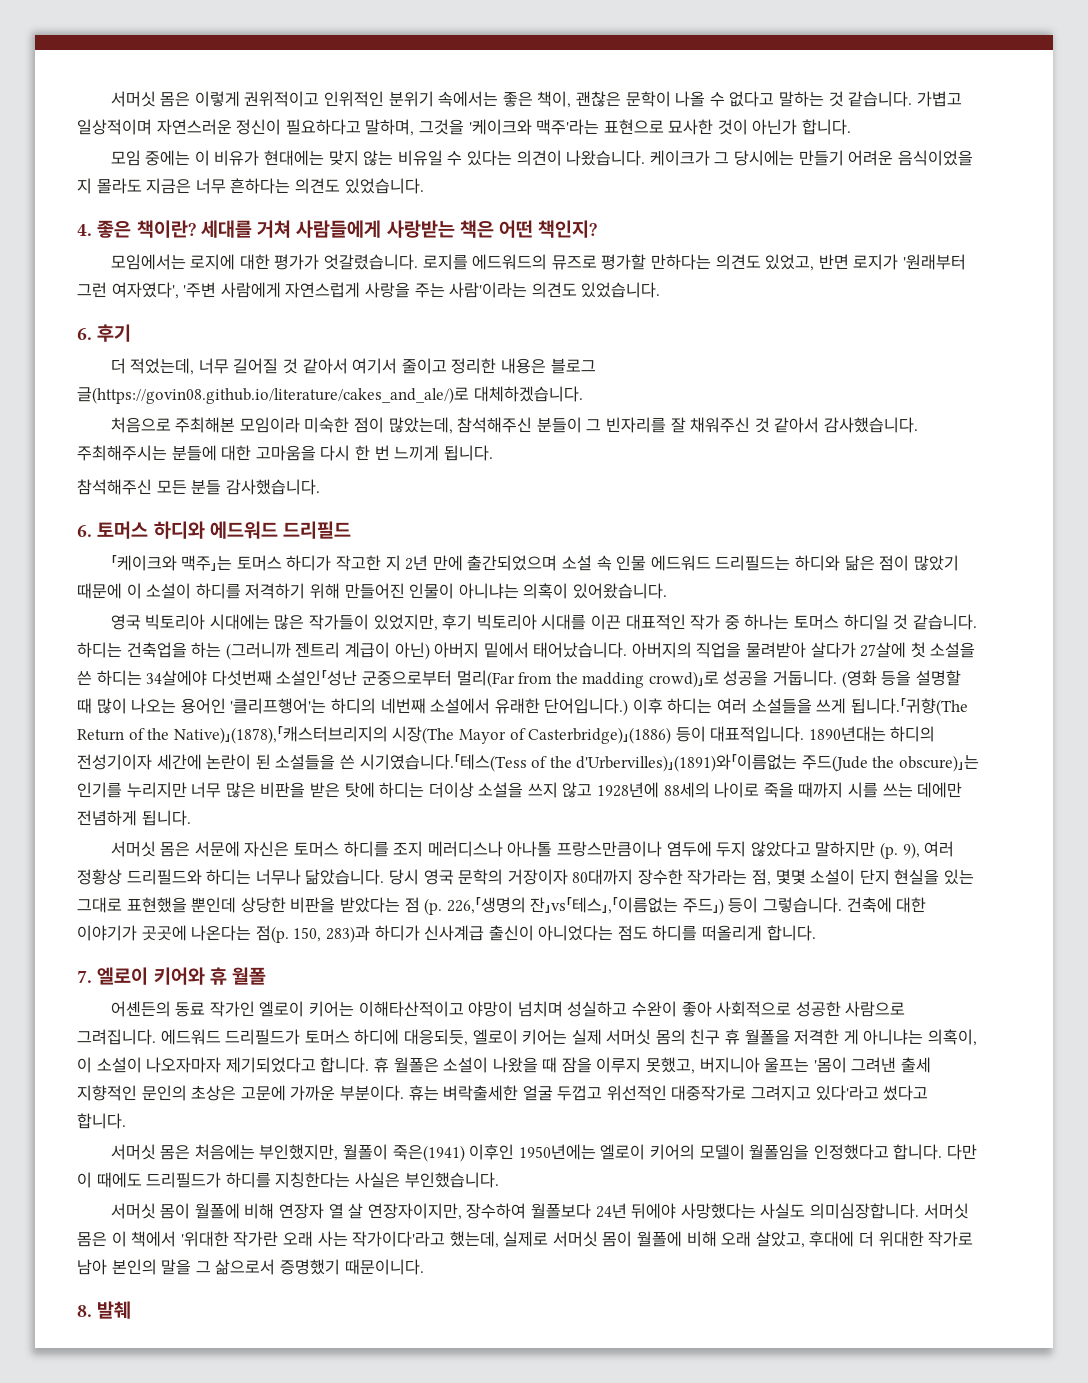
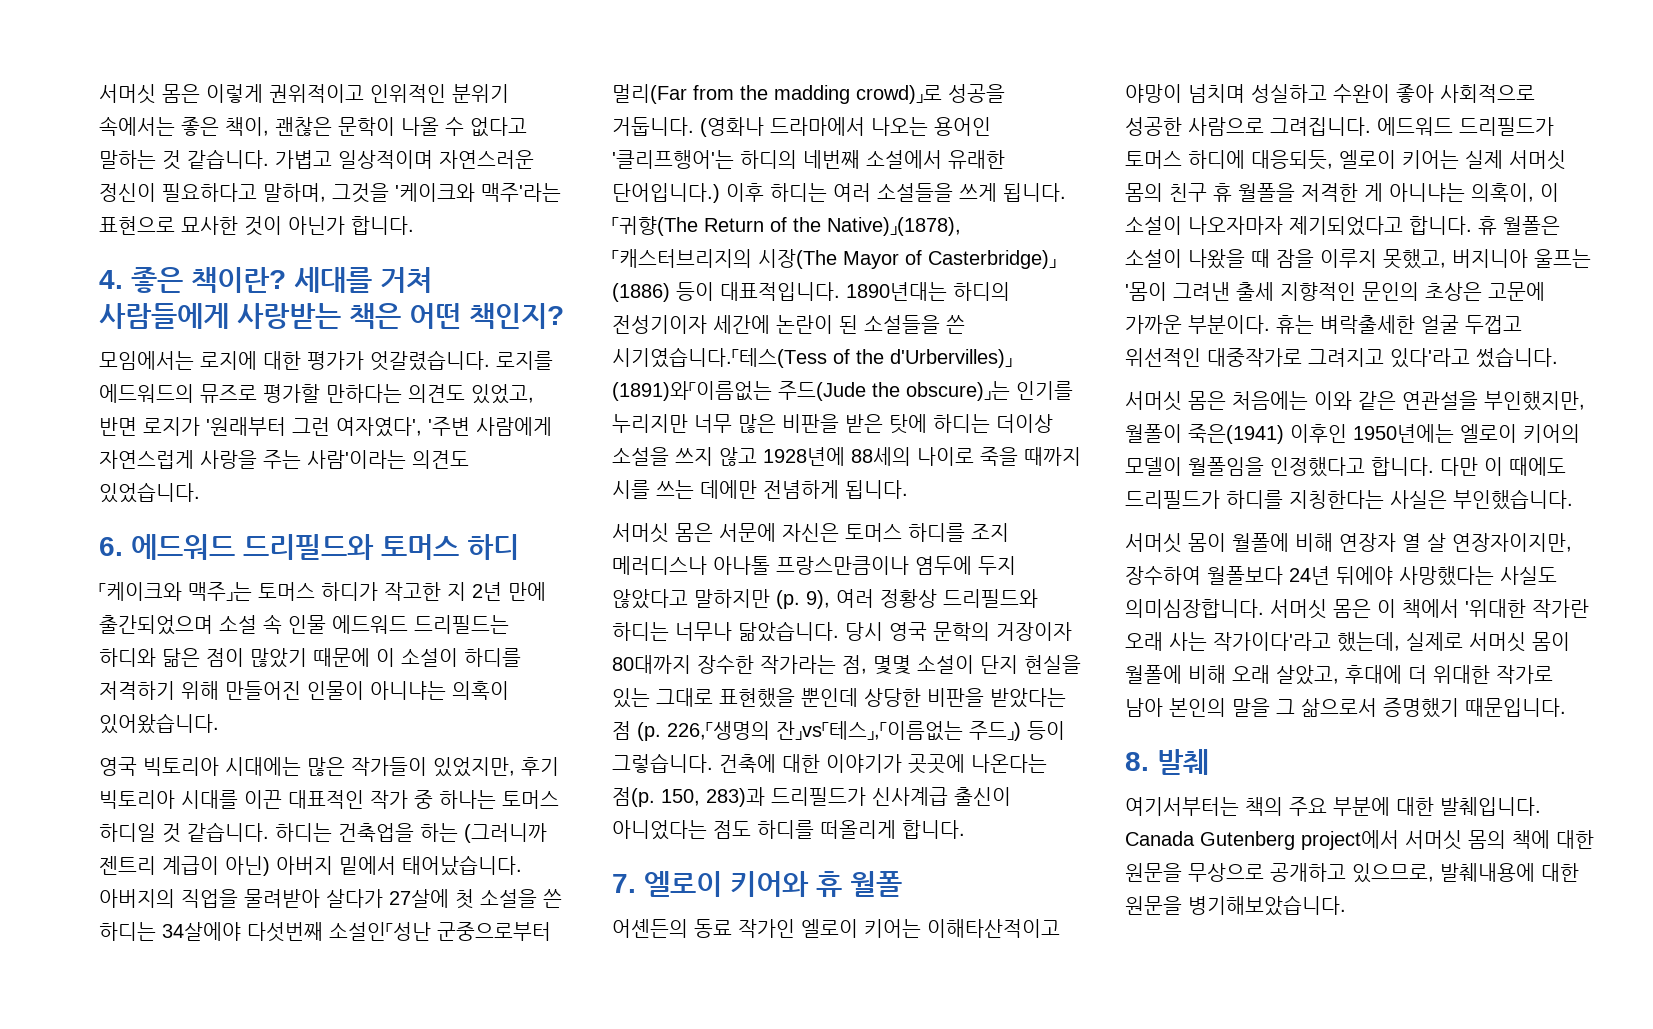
[110,150,973,166] [77,178,424,194] // 모임 중에는 이 비유가 현대에는 맞지 않는 비유일 수 있다는 의견이 나왔습니다. 케이크가 그 당시에는 만들기 어려운 음식이었을 지 몰라도 지금은 너무 흔하다는 의견도 있었습니다. -> (414, 225) none
[97,324,132,342] [110,358,596,375] [77,386,583,404] [110,417,918,434] [77,445,493,461] [77,479,320,495] [77,521,352,539] 후기 // 더 적었는데, 너무 길어질 것 같아서 여기서 줄이고 정리한 내용은 블로그 글(https://govin08.github.io/literature/cakes_and_ale/)로 대체하겠습니다. // 처음으로 주최해본 모임이라 미숙한 점이 많았는데, 참석해주신 분들이 그 빈자리를 잘 채워주신 것 같아서 감사했습니다. 주최해주시는 분들에 대한 고마움을 다시 한 번 느끼게 됩니다. // 참석해주신 모든 분들 감사했습니다. // 6. 토머스 하디와 에드워드 드리필드 -> [131,534,519,560] 에드워드 드리필드와 토머스 하디
[841,670,961,688] [77,698,127,714] (영화 등을 설명할 때 많이 -> [700,117,865,137] (영화나 드라마에서
[374,925,420,941] 하디가 -> [771,787,866,806] 드리필드가
[883,1085,929,1101] [77,1113,126,1129] 썼다고 합니다. -> [1476,347,1558,368] 썼습니다.
(255, 1152) none -> [1314,391,1478,410] 이와 같은 연관설을
[344,1259,424,1275] 때문이니다. -> [1465,698,1566,717] 때문입니다.
(132, 1310) none -> [1125,797,1541,816] [1125,830,1594,850] [1125,863,1579,883] [1125,895,1346,916] // 여기서부터는 책의 주요 부분에 대한 발췌입니다. Canada Gutenberg project에서 서머싯 몸의 책에 대한 원문을 무상으로 공개하고 있으므로, 발췌내용에 대한 원문을 병기해보았습니다.

